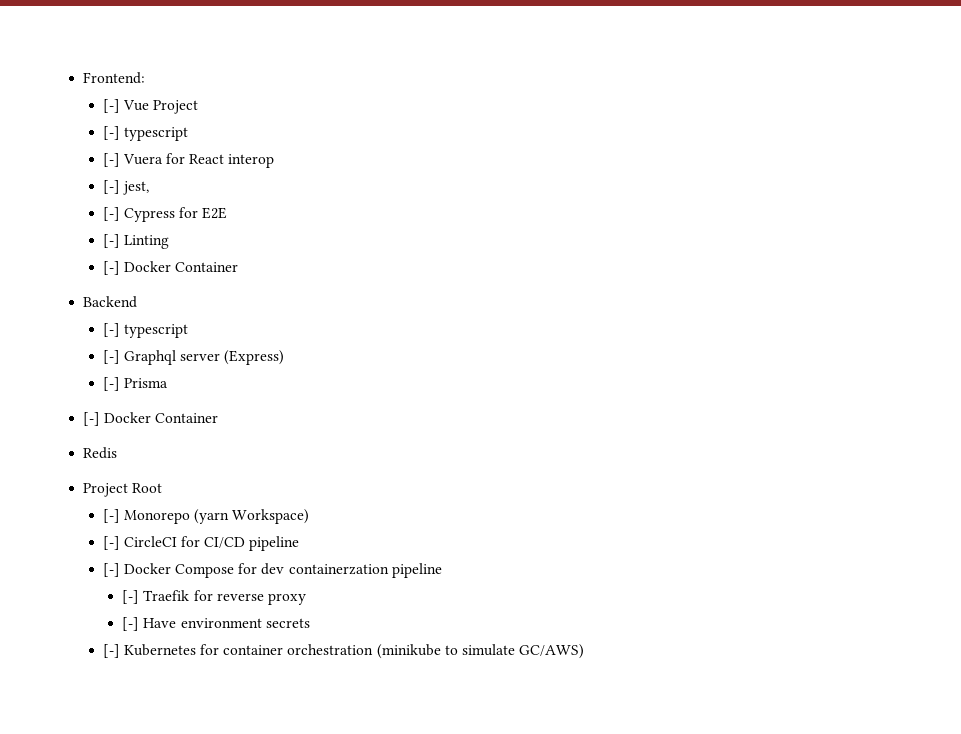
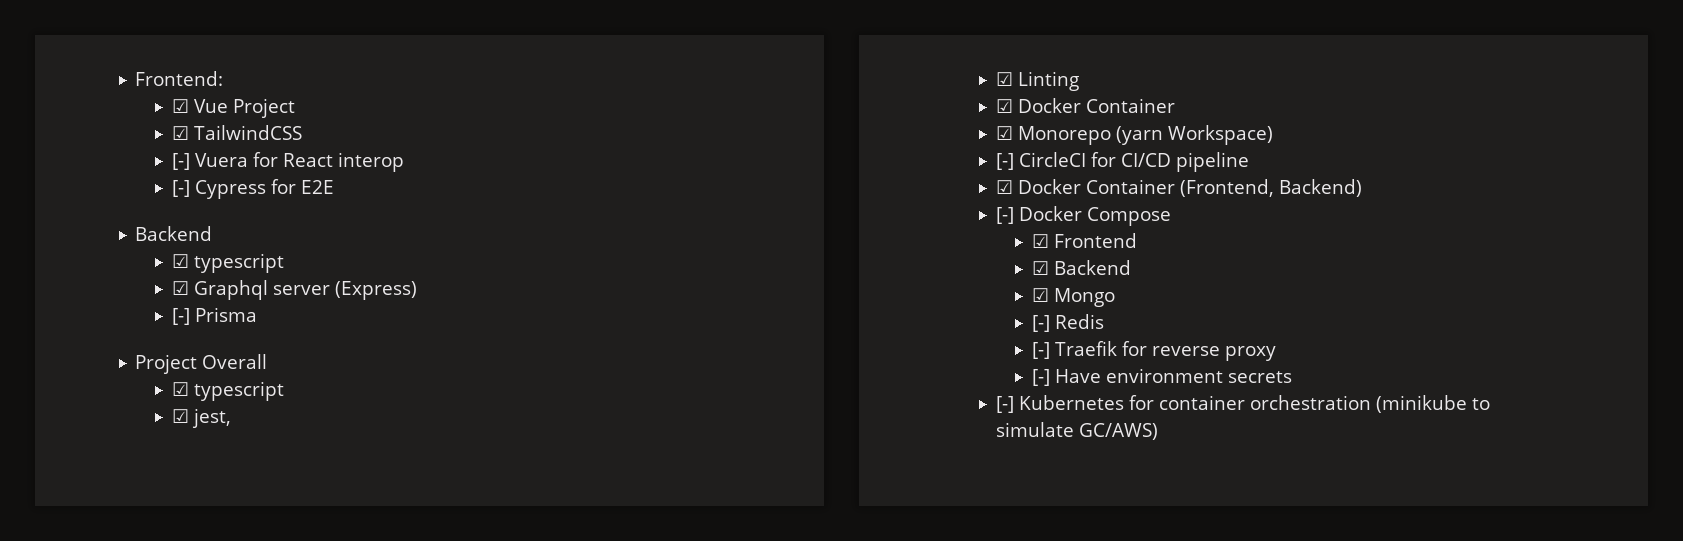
[102,99,120,113] [-] -> [171,99,189,113] ☑
[102,126,188,141] [-] typescript -> [171,125,302,140] ☑ TailwindCSS
[102,180,149,195] // [-] jest, -> (404, 162) none
[102,234,169,249] [102,261,238,275] [83,296,138,308] [102,323,188,338] [102,350,120,364] // [-] Linting // [-] Docker Container // Backend // [-] typescript // [-] -> [135,226,213,241] [171,253,284,273] [171,281,189,295] // Backend // ☑ typescript // ☑
[83,412,219,426] [83,447,118,459] [83,483,163,497] [102,509,120,523] [-] Docker Container // Redis // Project Root // [-] -> [135,354,268,374] [171,381,284,401] [171,408,231,428] [995,71,1079,91] [995,98,1175,113] [995,126,1013,140] Project Overall // ☑ typescript // ☑ jest, // ☑ Linting // ☑ Docker Container // ☑
[102,563,442,578] [-] Docker Compose for dev containerzation pipeline -> [995,179,1362,197] [995,206,1171,226] [1031,233,1137,248] [1031,260,1131,275] [1031,288,1115,307] [1031,314,1104,332] ☑ Docker Container (Frontend, Backend) // [-] Docker Compose // ☑ Frontend // ☑ Backend // ☑ Mongo // [-] Redis

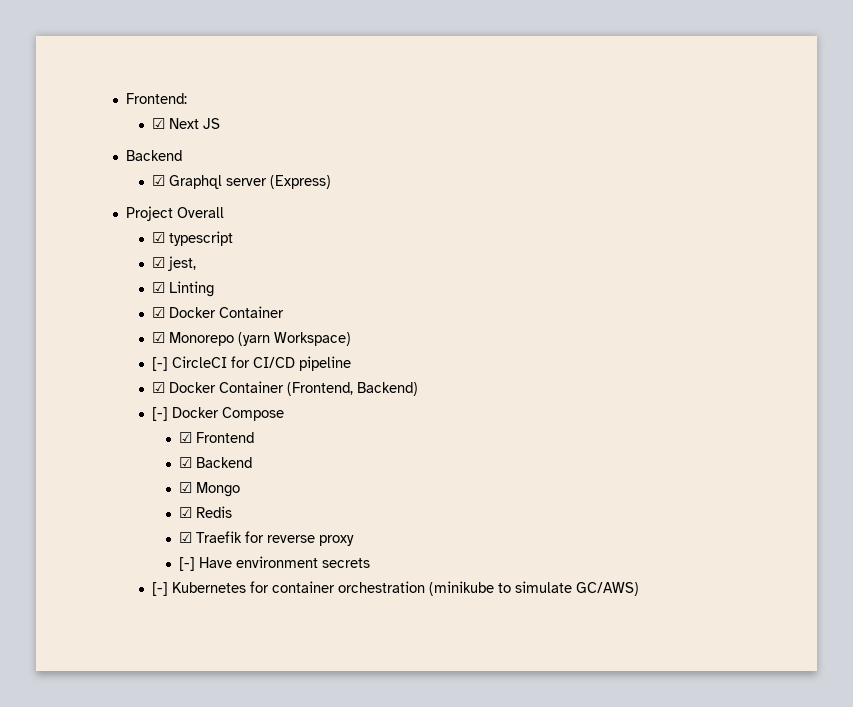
[193,98,295,118] [171,125,302,140] [171,152,404,172] [171,179,334,199] [135,226,213,241] [171,253,284,273] Vue Project // ☑ TailwindCSS // [-] Vuera for React interop // [-] Cypress for E2E // Backend // ☑ typescript -> [169,118,221,129] [125,150,182,161] Next JS // Backend
[171,307,257,325] // [-] Prisma -> (332, 182) none
[1031,315,1050,332] [-] -> [178,507,192,518] ☑
[1031,342,1050,359] [-] -> [178,532,192,543] ☑

